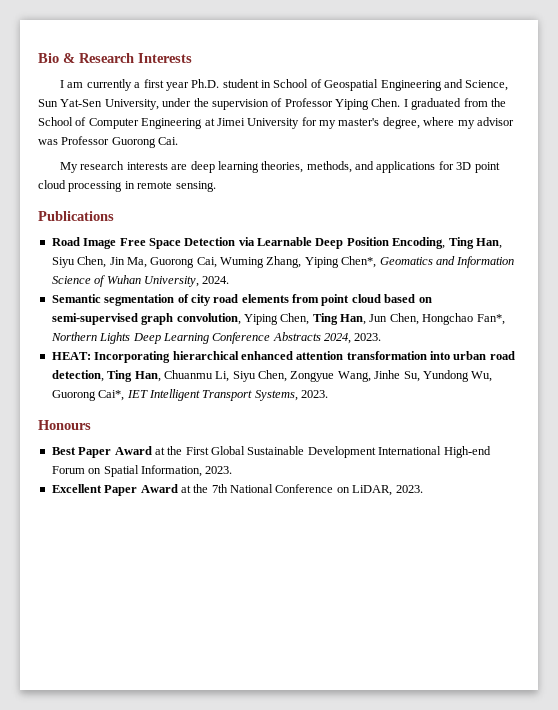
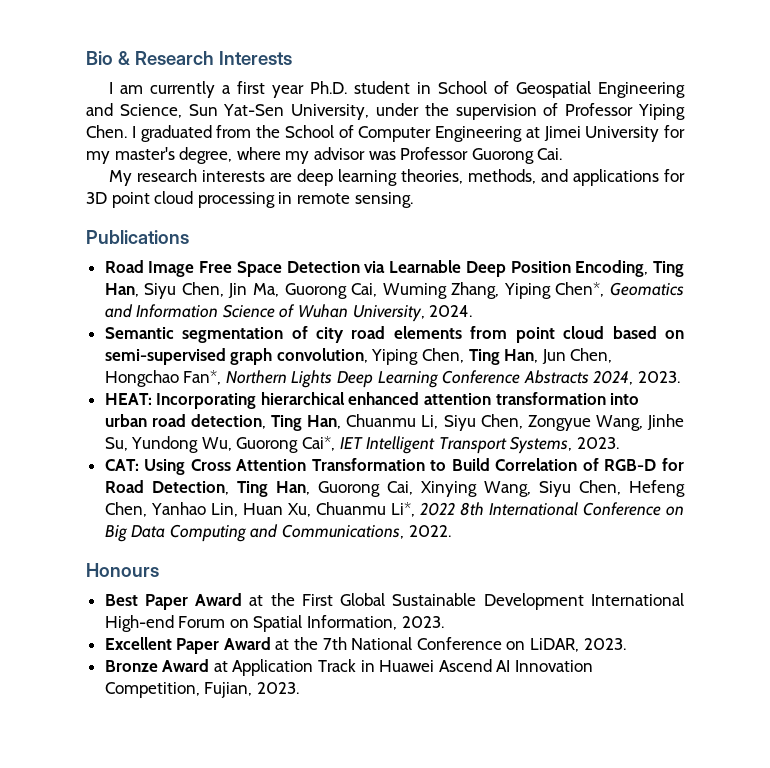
(328, 394) none -> [104,458,684,475] [104,480,685,497] [104,502,684,517] [104,524,451,542] // CAT: Using Cross Attention Transformation to Build Correlation of RGB-D for Road Detection, Ting Han, Guorong Cai, Xinying Wang, Siyu Chen, Hefeng Chen, Yanhao Lin, Huan Xu, Chuanmu Li*, 2022 8th International Conference on Big Data Computing and Communications, 2022.
(423, 489) none -> [104,659,594,676] [104,682,299,698] // Bronze Award at Application Track in Huawei Ascend AI Innovation Competition, Fujian, 2023.

